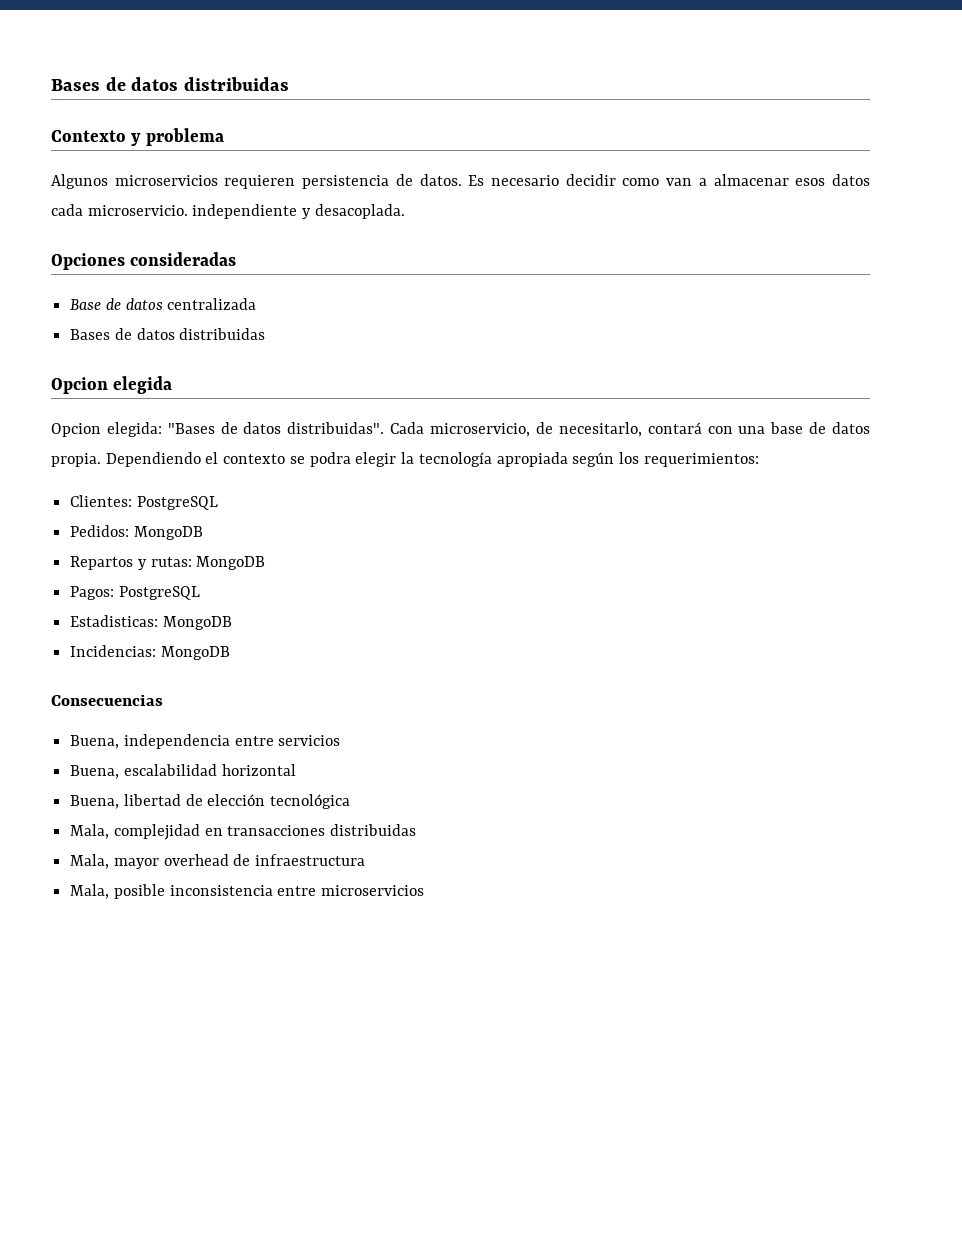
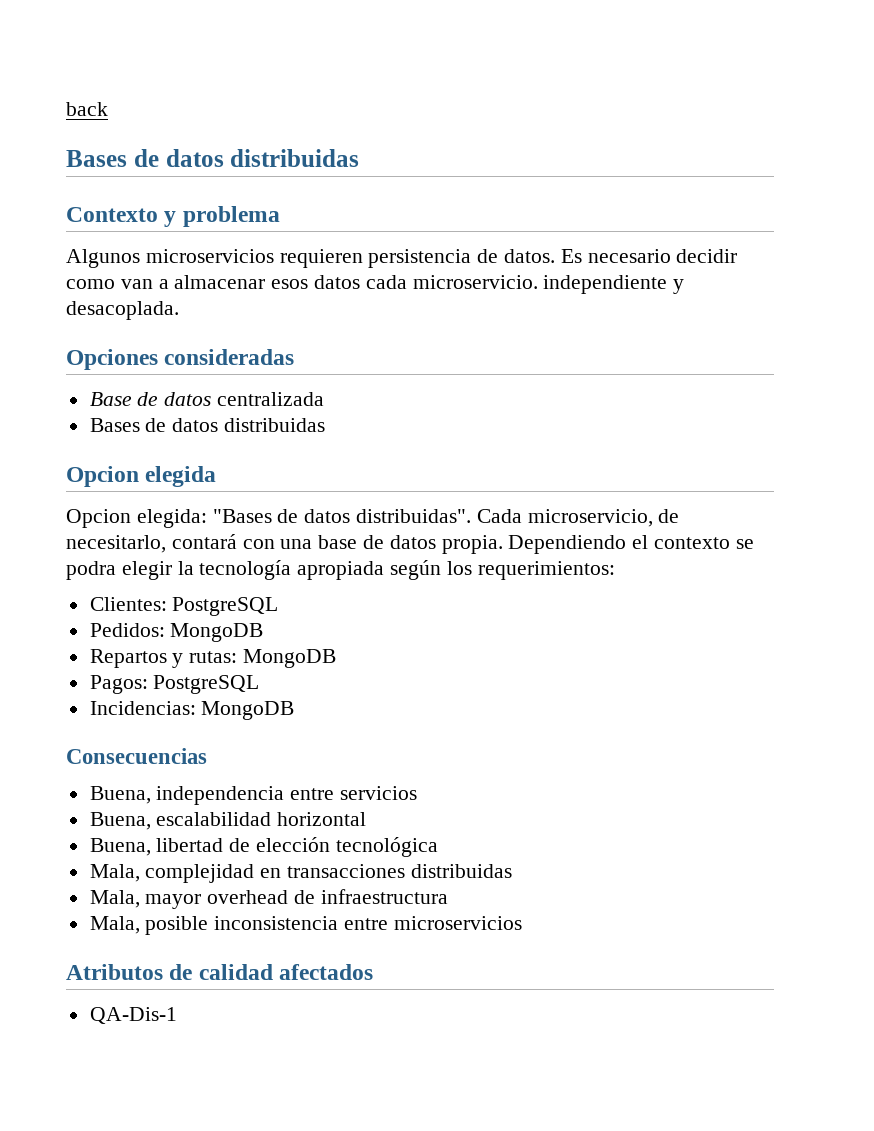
(51, 85) none -> [66,102,108,116] back //
[70,615,232,630] // Estadisticas: MongoDB -> (260, 684) none
(425, 890) none -> [66,964,374,980] [89,1007,177,1024] // Atributos de calidad afectados // QA-Dis-1

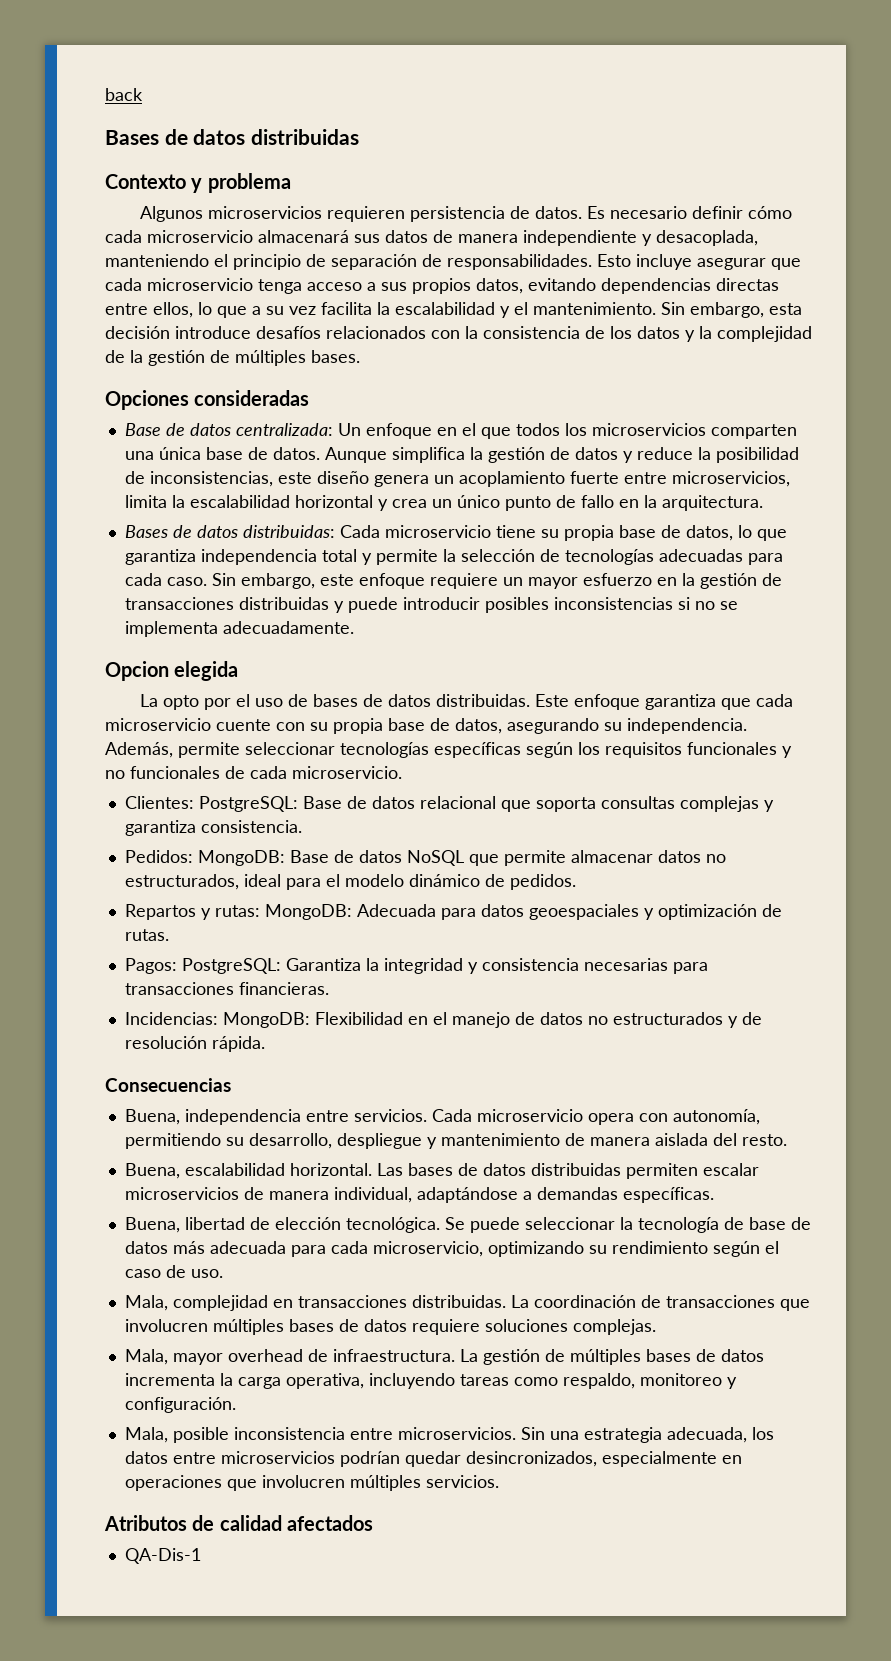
[676,249,738,263] [66,275,685,294] [66,301,179,320] decidir como van a almacenar esos datos cada microservicio. independiente y desacoplada. -> [692,206,793,219] [105,230,758,246] [105,254,801,270] [105,278,779,294] [105,302,802,318] [105,326,812,342] [105,350,360,366] definir cómo cada microservicio almacenará sus datos de manera independiente y desacoplada, manteniendo el principio de separación de responsabilidades. Esto incluye asegurar que cada microservicio tenga acceso a sus propios datos, evitando dependencias directas entre ellos, lo que a su vez facilita la escalabilidad y el mantenimiento. Sin embargo, esta decisión introduce desafíos relacionados con la consistencia de los datos y la complejidad de la gestión de múltiples bases.
[217,392,325,406] [89,418,326,432] [66,466,217,487] [66,509,680,528] [66,534,754,554] [66,560,615,580] [89,597,279,616] [89,623,264,642] [89,649,337,668] [89,675,260,694] [89,701,295,720] [66,748,207,764] [89,786,418,805] [89,812,367,830] [89,837,438,857] [89,864,512,883] [89,889,448,909] [89,916,522,935] centralizada // Bases de datos distribuidas // Opcion elegida // Opcion elegida: "Bases de datos distribuidas". Cada microservicio, de necesitarlo, contará con una base de datos propia. Dependiendo el contexto se podra elegir la tecnología apropiada según los requerimientos: // Clientes: PostgreSQL // Pedidos: MongoDB // Repartos y rutas: MongoDB // Pagos: PostgreSQL // Incidencias: MongoDB // Consecuencias // Buena, independencia entre servicios // Buena, escalabilidad horizontal // Buena, libertad de elección tecnológica // Mala, complejidad en transacciones distribuidas // Mala, mayor overhead de infraestructura // Mala, posible inconsistencia entre microservicios -> [235,423,797,439] [124,447,799,463] [124,471,790,487] [124,495,763,511] [124,525,787,541] [124,549,783,565] [124,573,782,589] [124,597,738,613] [124,621,354,637] [105,661,239,681] [140,694,794,710] [105,718,747,734] [105,742,792,758] [105,766,402,779] [124,796,774,812] [124,820,302,836] [124,850,726,866] [124,874,576,890] [124,904,782,920] [124,929,169,941] [124,958,708,974] [124,982,329,995] [124,1012,762,1028] [124,1036,265,1052] [105,1078,231,1092] [124,1109,760,1125] [124,1133,787,1149] [124,1163,759,1179] [124,1187,714,1203] [124,1217,811,1233] [124,1241,779,1257] [124,1265,223,1278] [124,1295,810,1311] [124,1319,656,1335] [124,1349,764,1365] [124,1373,737,1389] [124,1397,236,1413] [124,1427,774,1443] [124,1451,742,1467] [124,1475,499,1491] centralizada: Un enfoque en el que todos los microservicios comparten una única base de datos. Aunque simplifica la gestión de datos y reduce la posibilidad de inconsistencias, este diseño genera un acoplamiento fuerte entre microservicios, limita la escalabilidad horizontal y crea un único punto de fallo en la arquitectura. // Bases de datos distribuidas: Cada microservicio tiene su propia base de datos, lo que garantiza independencia total y permite la selección de tecnologías adecuadas para cada caso. Sin embargo, este enfoque requiere un mayor esfuerzo en la gestión de transacciones distribuidas y puede introducir posibles inconsistencias si no se implementa adecuadamente. // Opcion elegida // La opto por el uso de bases de datos distribuidas. Este enfoque garantiza que cada microservicio cuente con su propia base de datos, asegurando su independencia. Además, permite seleccionar tecnologías específicas según los requisitos funcionales y no funcionales de cada microservicio. // Clientes: PostgreSQL: Base de datos relacional que soporta consultas complejas y garantiza consistencia. // Pedidos: MongoDB: Base de datos NoSQL que permite almacenar datos no estructurados, ideal para el modelo dinámico de pedidos. // Repartos y rutas: MongoDB: Adecuada para datos geoespaciales y optimización de rutas. // Pagos: PostgreSQL: Garantiza la integridad y consistencia necesarias para transacciones financieras. // Incidencias: MongoDB: Flexibilidad en el manejo de datos no estructurados y de resolución rápida. // Consecuencias // Buena, independencia entre servicios. Cada microservicio opera con autonomía, permitiendo su desarrollo, despliegue y mantenimiento de manera aislada del resto. // Buena, escalabilidad horizontal. Las bases de datos distribuidas permiten escalar microservicios de manera individual, adaptándose a demandas específicas. // Buena, libertad de elección tecnológica. Se puede seleccionar la tecnología de base de datos más adecuada para cada microservicio, optimizando su rendimiento según el caso de uso. // Mala, complejidad en transacciones distribuidas. La coordinación de transacciones que involucren múltiples bases de datos requiere soluciones complejas. // Mala, mayor overhead de infraestructura. La gestión de múltiples bases de datos incrementa la carga operativa, incluyendo tareas como respaldo, monitoreo y configuración. // Mala, posible inconsistencia entre microservicios. Sin una estrategia adecuada, los datos entre microservicios podrían quedar desincronizados, especialmente en operaciones que involucren múltiples servicios.

